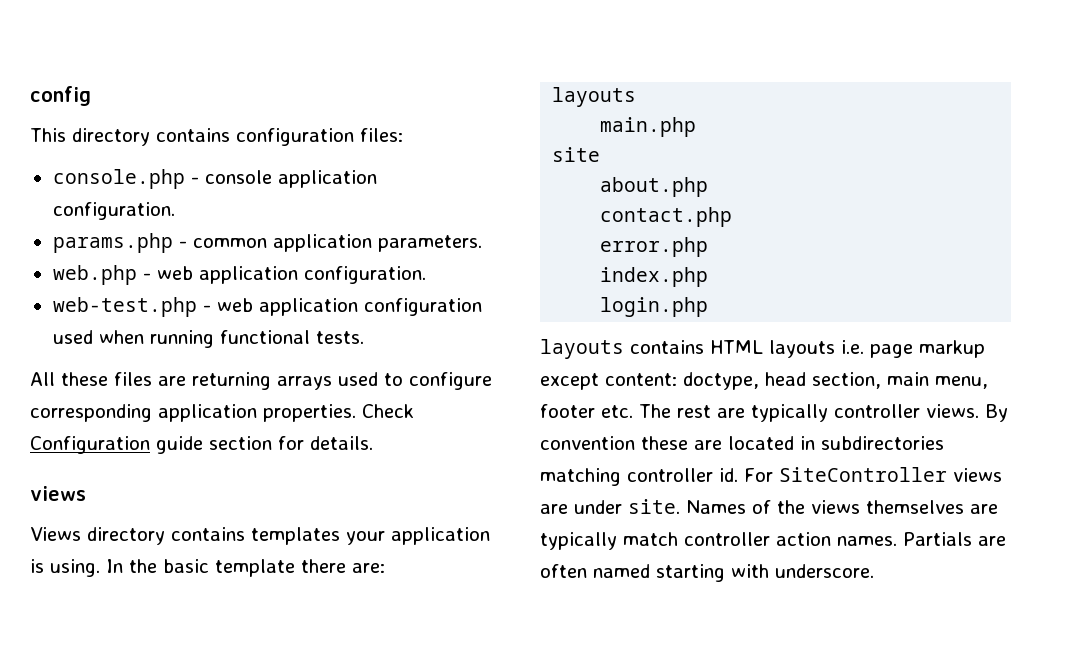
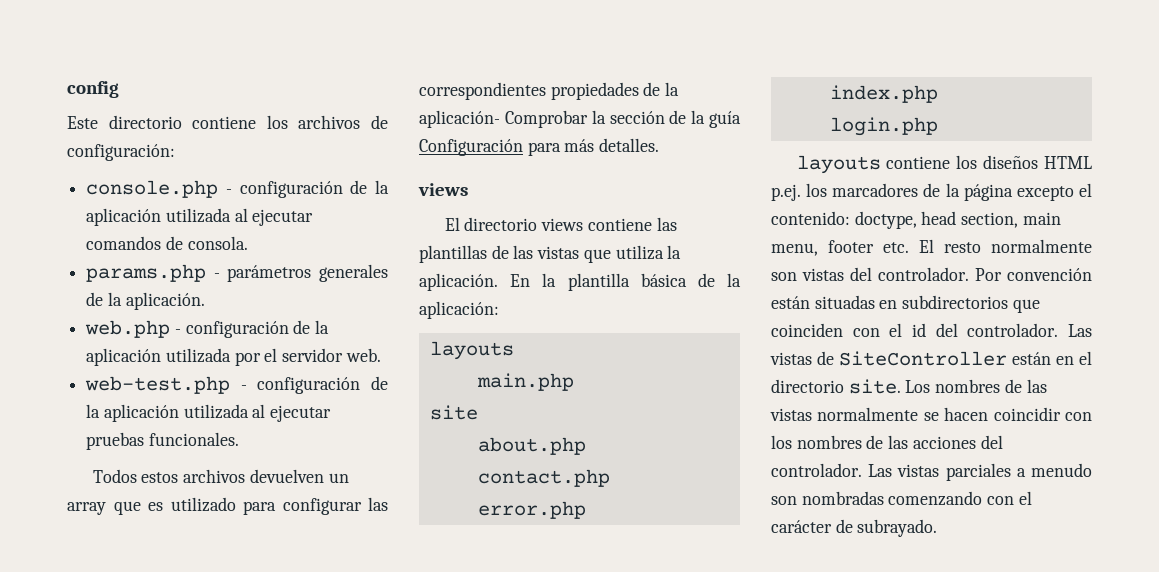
[30,128,403,146] [52,169,377,189] [52,202,175,220] [52,233,482,253] [52,265,426,285] [52,297,482,317] [52,330,364,348] [30,372,492,390] [30,404,414,422] [30,436,373,454] [30,486,86,501] [30,527,490,545] [30,559,385,577] This directory contains configuration files: // console.php - console application configuration. // params.php - common application parameters. // web.php - web application configuration. // web-test.php - web application configuration used when running functional tests. // All these files are returning arrays used to configure corresponding application properties. Check Configuration guide section for details. // views // Views directory contains templates your application is using. In the basic template there are: -> [67,115,388,129] [67,144,175,161] [86,180,389,198] [86,208,314,226] [86,236,248,250] [86,264,388,282] [86,292,205,310] [85,320,330,338] [86,348,381,366] [85,376,388,394] [86,404,332,422] [86,432,239,450] [92,469,349,483] [67,497,388,515] [419,82,680,100] [419,110,741,128] [419,138,660,156] [418,183,468,196] [444,217,677,231] [419,245,682,263] [419,273,741,291] [419,301,499,319] Este directorio contiene los archivos de configuración: // console.php - configuración de la aplicación utilizada al ejecutar comandos de consola. // params.php - parámetros generales de la aplicación. // web.php - configuración de la aplicación utilizada por el servidor web. // web-test.php - configuración de la aplicación utilizada al ejecutar pruebas funcionales. // Todos estos archivos devuelven un array que es utilizado para configurar las correspondientes propiedades de la aplicación- Comprobar la sección de la guía Configuración para más detalles. // views // El directorio views contiene las plantillas de las vistas que utiliza la aplicación. En la plantilla básica de la aplicación:
[630,340,985,358] [540,373,677,390] contains HTML layouts i.e. page markup except content: -> [886,155,1092,169] [771,183,1092,201] [771,211,850,225] contiene los diseños HTML p.ej. los marcadores de la página excepto el contenido:
[639,404,1008,422] [540,436,944,450] [540,467,1002,486] [540,499,998,514] [540,532,1006,550] [540,564,874,582] The rest are typically controller views. By convention these are located in subdirectories matching controller id. For SiteController views are under site. Names of the views themselves are typically match controller action names. Partials are often named starting with underscore. -> [919,239,1092,253] [771,267,1092,281] [771,295,1040,313] [771,323,1092,337] [770,351,1092,366] [771,379,1047,394] [770,407,1092,421] [771,435,1003,449] [771,463,1092,481] [771,491,1032,506] [771,519,938,537] El resto normalmente son vistas del controlador. Por convención están situadas en subdirectorios que coinciden con el id del controlador. Las vistas de SiteController están en el directorio site. Los nombres de las vistas normalmente se hacen coincidir con los nombres de las acciones del controlador. Las vistas parciales a menudo son nombradas comenzando con el carácter de subrayado.

